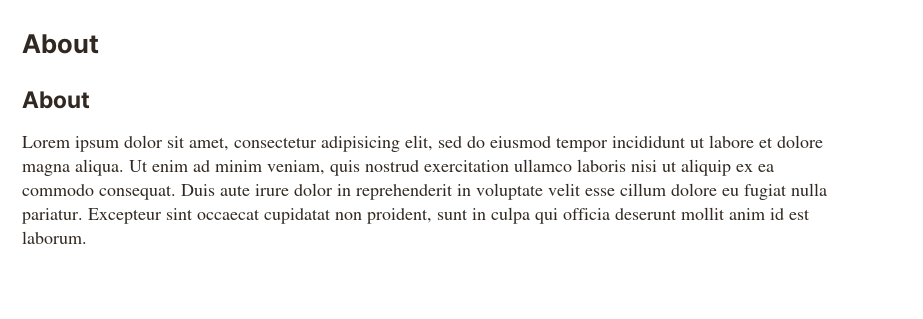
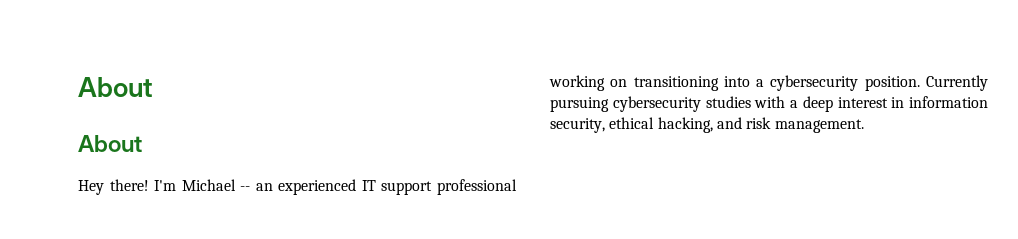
[22,135,823,152] [22,159,774,176] [22,183,827,200] [22,207,810,224] [22,231,87,244] Lorem ipsum dolor sit amet, consectetur adipisicing elit, sed do eiusmod tempor incididunt ut labore et dolore magna aliqua. Ut enim ad minim veniam, quis nostrud exercitation ullamco laboris nisi ut aliquip ex ea commodo consequat. Duis aute irure dolor in reprehenderit in voluptate velit esse cillum dolore eu fugiat nulla pariatur. Excepteur sint occaecat cupidatat non proident, sunt in culpa qui officia deserunt mollit anim id est laborum. -> [78,179,517,195] [549,75,988,91] [550,96,988,112] [550,117,864,133] Hey there! I'm Michael -- an experienced IT support professional working on transitioning into a cybersecurity position. Currently pursuing cybersecurity studies with a deep interest in information security, ethical hacking, and risk management.

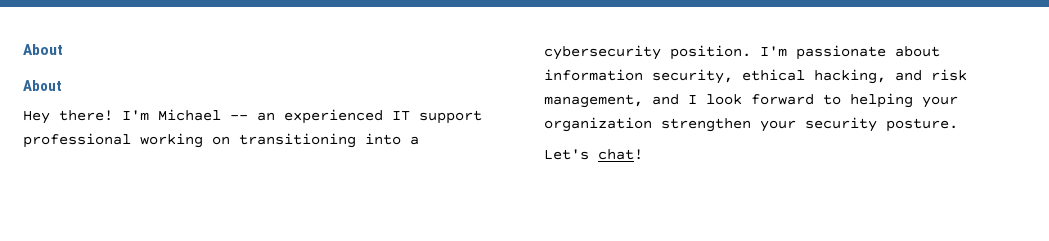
[926,75,988,91] [550,96,905,112] Currently pursuing cybersecurity studies with a deep interest in -> [760,45,940,60] I'm passionate about
[774,119,864,133] management. -> [544,93,958,108] [544,117,958,132] [544,149,643,160] management, and I look forward to helping your organization strengthen your security posture. // Let's chat!

